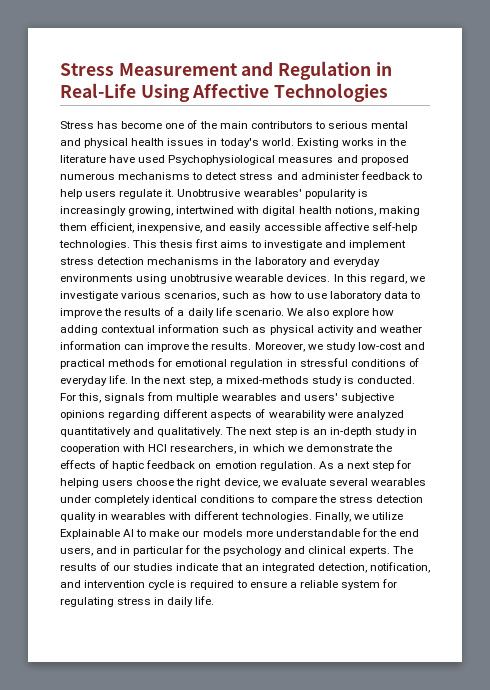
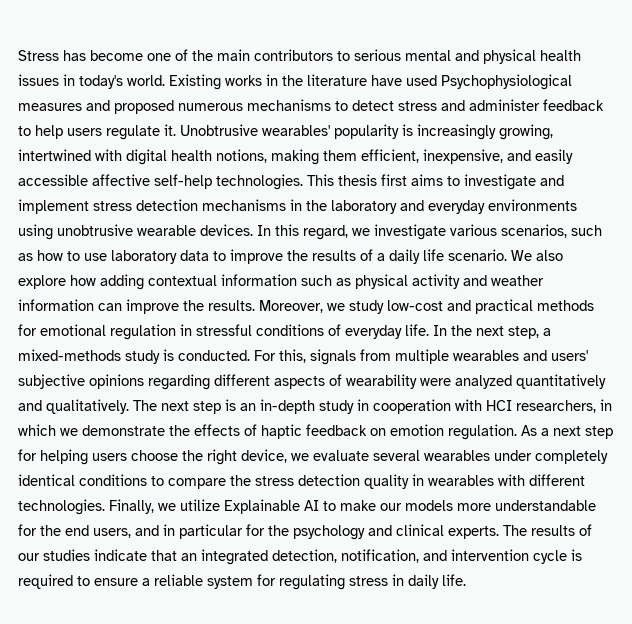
[60,61,392,80] [60,83,389,102] [60,121,94,129] Stress Measurement and Regulation in Real-Life Using Affective Technologies // Stress -> [18,50,59,61] Stress

